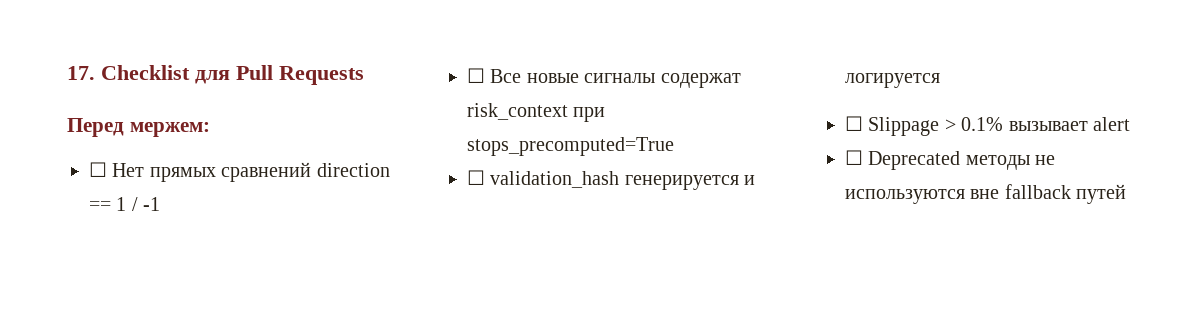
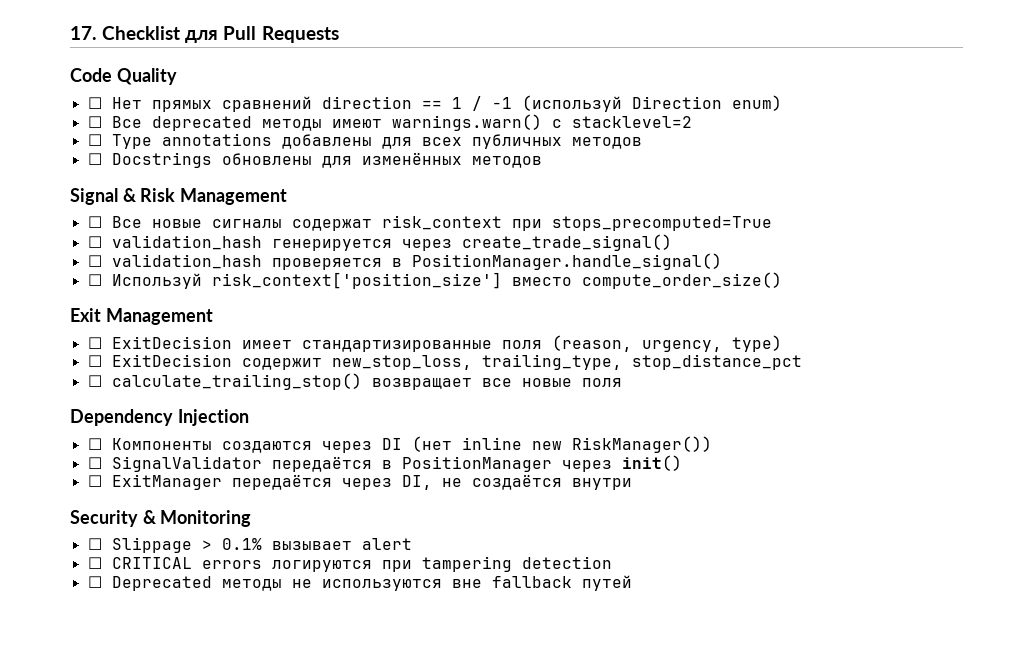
[67,118,210,137] Перед мержем: -> [70,68,177,85] Code Quality
(161, 204) none -> [521,95,782,112] [87,114,692,131] [87,133,642,149] [87,152,542,168] [70,188,288,205] (используй Direction enum) // ☐ Все deprecated методы имеют warnings.warn() с stacklevel=2 // ☐ Type annotations добавлены для всех публичных методов // ☐ Docstrings обновлены для изменённых методов // Signal & Risk Management
[744,175,756,185] [845,73,940,88] и логируется -> [401,234,672,251] [87,253,722,270] [87,272,782,289] [70,308,213,325] [87,335,782,352] [87,354,802,370] [87,373,622,390] [70,409,249,426] [87,436,712,453] [87,455,682,472] [87,474,632,490] [70,510,252,527] через create_trade_signal() // ☐ validation_hash проверяется в PositionManager.handle_signal() // ☐ Используй risk_context['position_size'] вместо compute_order_size() // Exit Management // ☐ ExitDecision имеет стандартизированные поля (reason, urgency, type) // ☐ ExitDecision содержит new_stop_loss, trailing_type, stop_distance_pct // ☐ calculate_trailing_stop() возвращает все новые поля // Dependency Injection // ☐ Компоненты создаются через DI (нет inline new RiskManager()) // ☐ SignalValidator передаётся в PositionManager через init() // ☐ ExitManager передаётся через DI, не создаётся внутри // Security & Monitoring
(1130, 124) none -> [87,556,612,572] // ☐ CRITICAL errors логируются при tampering detection

